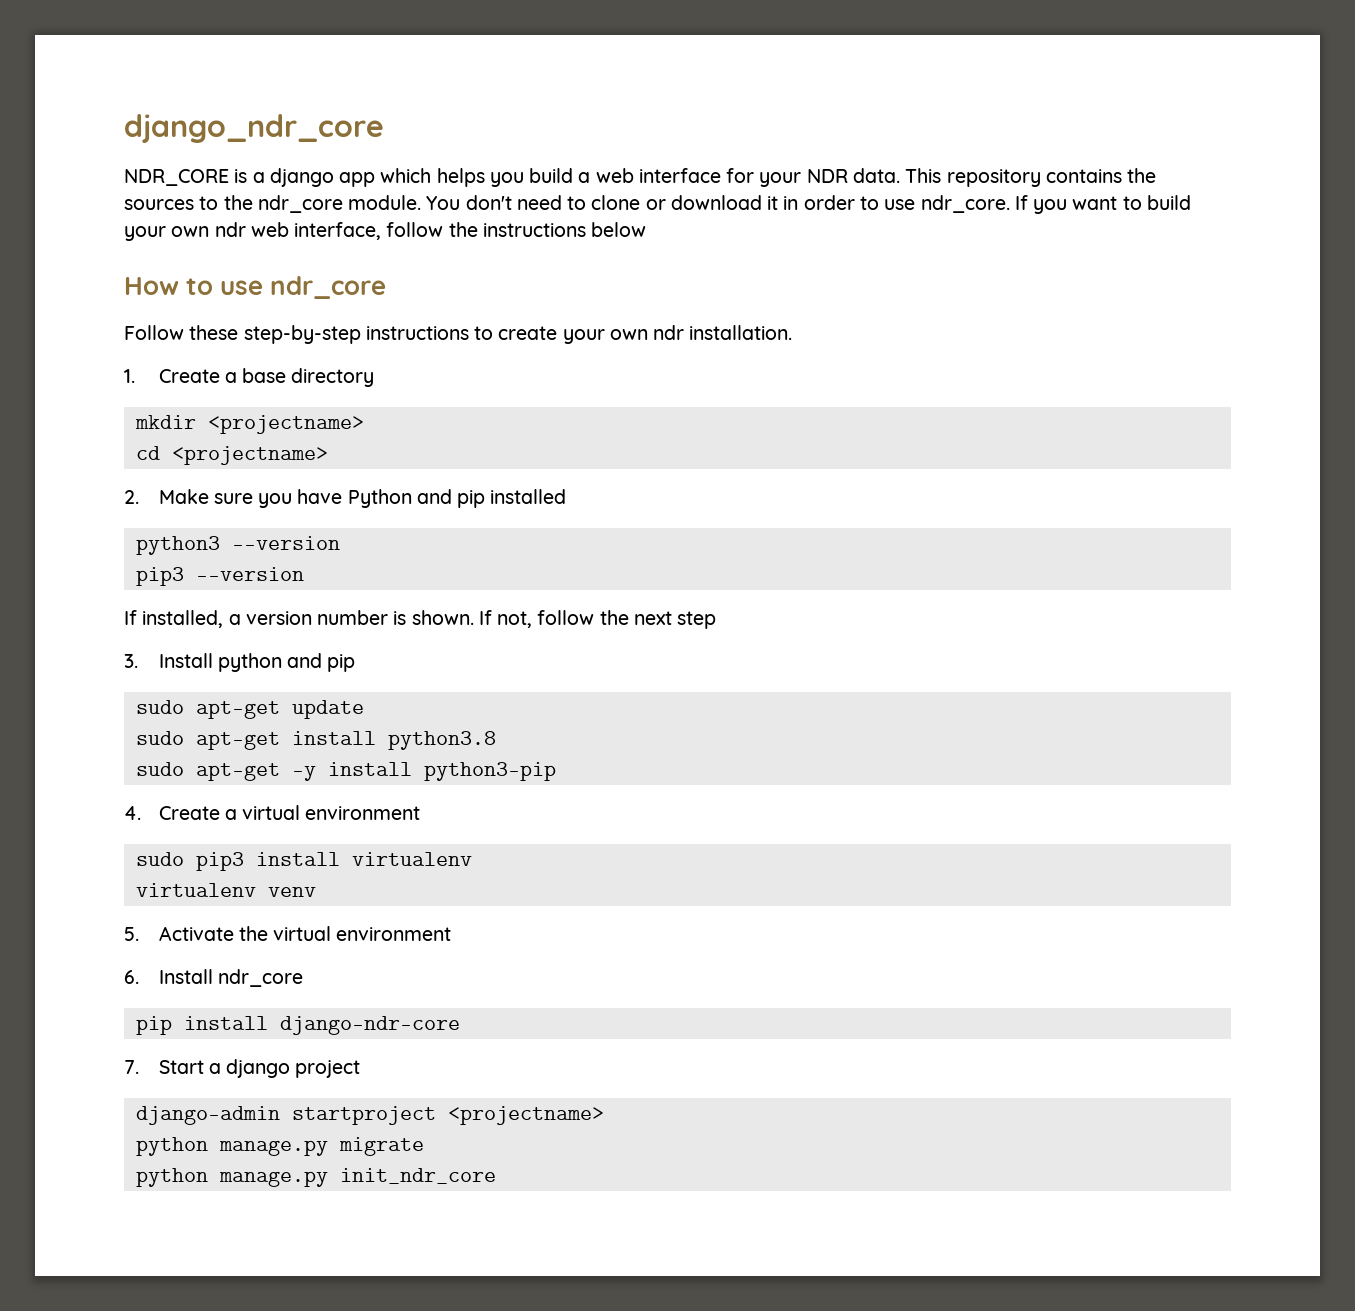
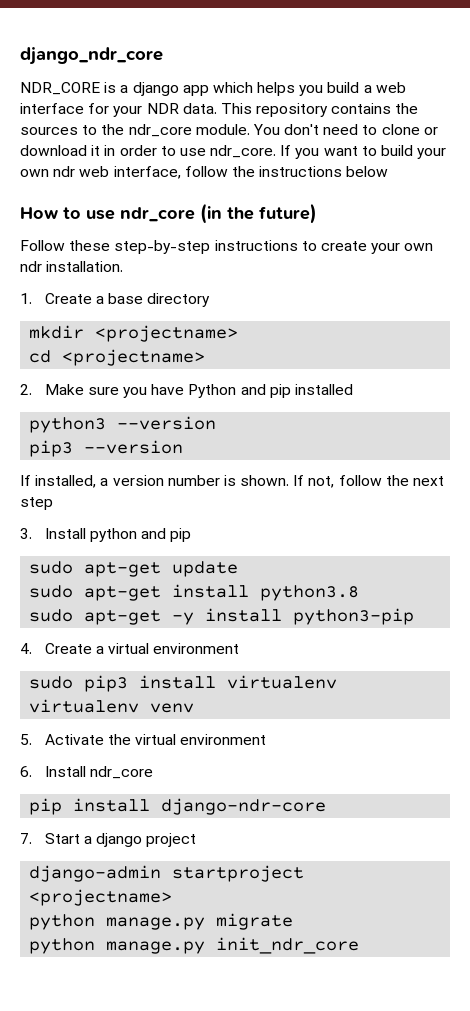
(387, 287) none -> [200,203,317,224] (in the future)

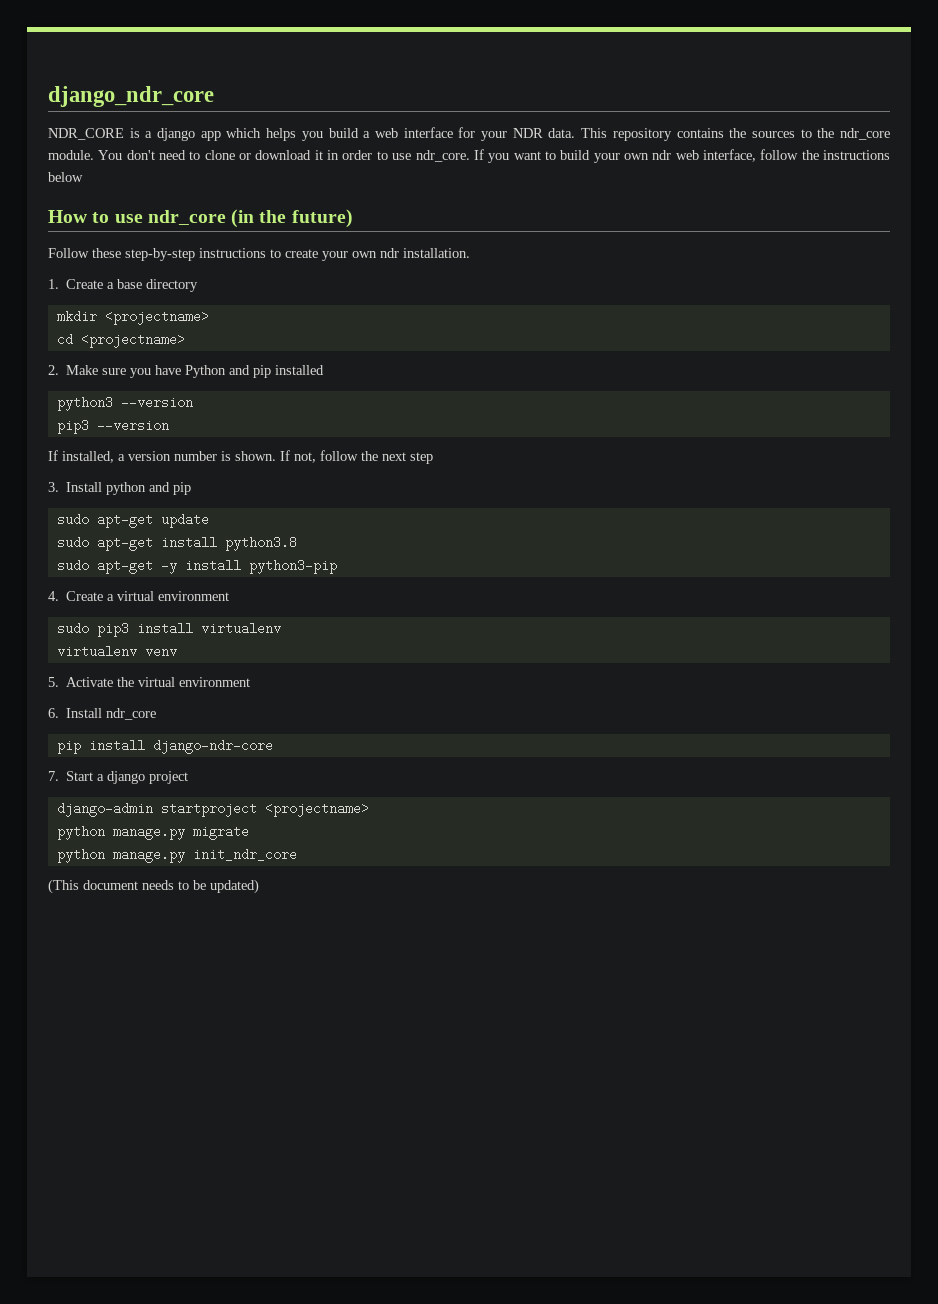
(360, 945) none -> [48,879,259,894] // (This document needs to be updated)

